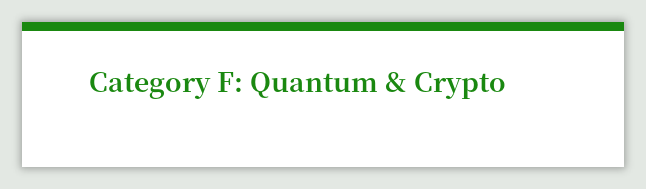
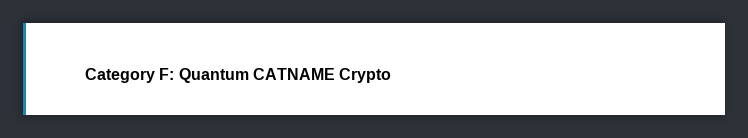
[385,72,407,92] & -> [252,68,335,80] CATNAME

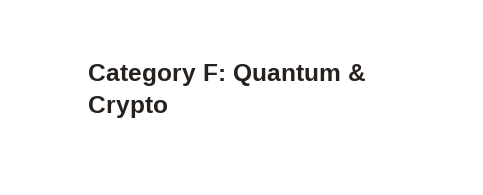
[252,68,335,80] CATNAME -> [348,64,366,81] &

